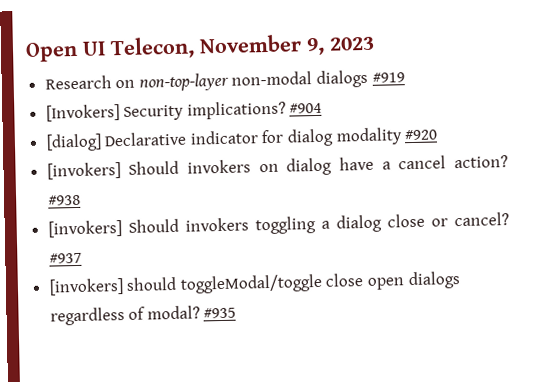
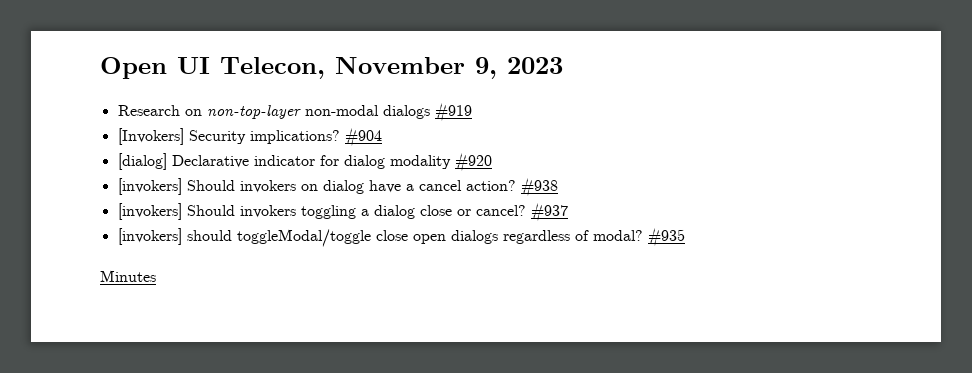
(237, 313) none -> [100,270,156,282] // Minutes

